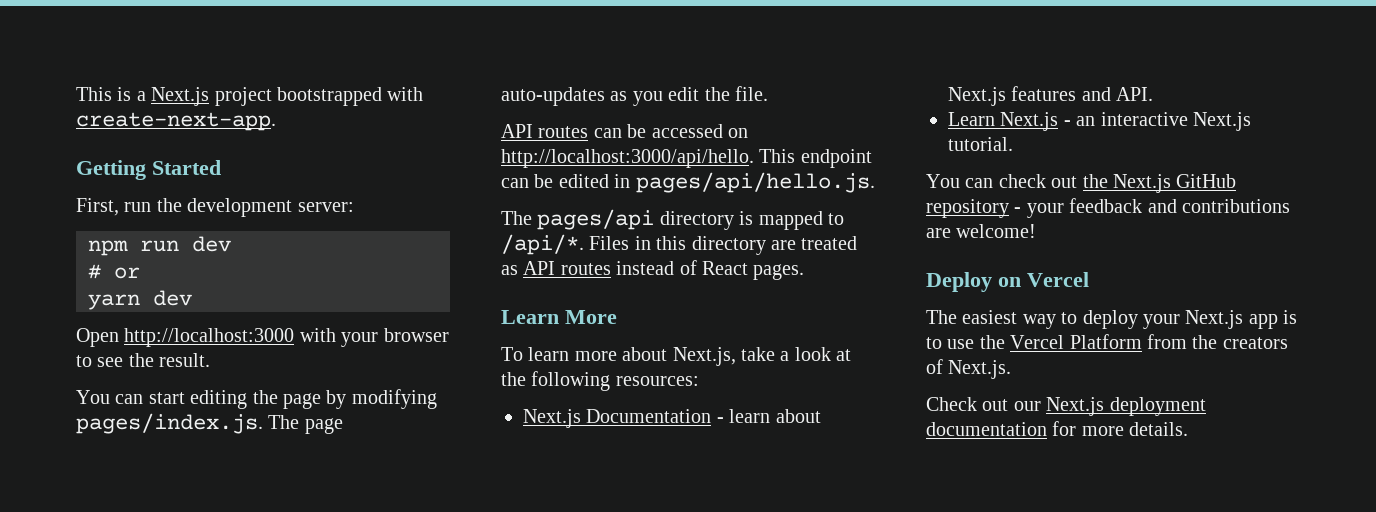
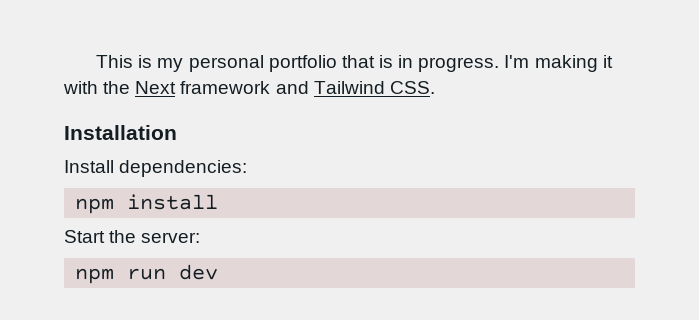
[136,87,424,106] [76,112,276,131] [76,160,221,180] [76,198,354,217] [88,236,231,256] [88,264,140,279] [88,290,192,310] [76,328,449,347] [76,353,211,367] [76,389,437,409] [76,413,343,434] [501,86,768,106] [501,124,748,138] [501,149,872,168] [501,172,875,193] [501,209,844,230] [501,234,858,255] [501,260,805,280] [501,310,617,324] [501,347,852,366] [501,371,699,391] [523,409,821,428] [948,86,1154,106] [948,112,1251,131] [948,137,1013,151] [926,174,1237,193] [926,198,1290,218] [926,224,1037,238] [926,272,1089,292] [926,310,1298,329] [926,334,1288,349] [926,359,1012,379] [926,397,1206,416] [926,421,1189,436] a Next.js project bootstrapped with create-next-app. // Getting Started // First, run the development server: // npm run dev // # or // yarn dev // Open http://localhost:3000 with your browser to see the result. // You can start editing the page by modifying pages/index.js. The page auto-updates as you edit the file. // API routes can be accessed on http://localhost:3000/api/hello. This endpoint can be edited in pages/api/hello.js. // The pages/api directory is mapped to /api/*. Files in this directory are treated as API routes instead of React pages. // Learn More // To learn more about Next.js, take a look at the following resources: // Next.js Documentation - learn about Next.js features and API. // Learn Next.js - an interactive Next.js tutorial. // You can check out the Next.js GitHub repository - your feedback and contributions are welcome! // Deploy on Vercel // The easiest way to deploy your Next.js app is to use the Vercel Platform from the creators of Next.js. // Check out our Next.js deployment documentation for more details. -> [157,55,613,72] [63,81,435,94] [64,125,177,140] [64,160,248,177] [75,194,219,214] [64,230,201,243] [75,264,219,284] my personal portfolio that is in progress. I'm making it with the Next framework and Tailwind CSS. // Installation // Install dependencies: // npm install // Start the server: // npm run dev

